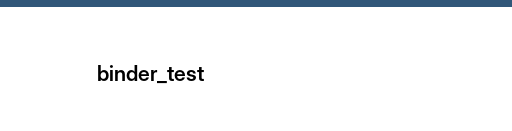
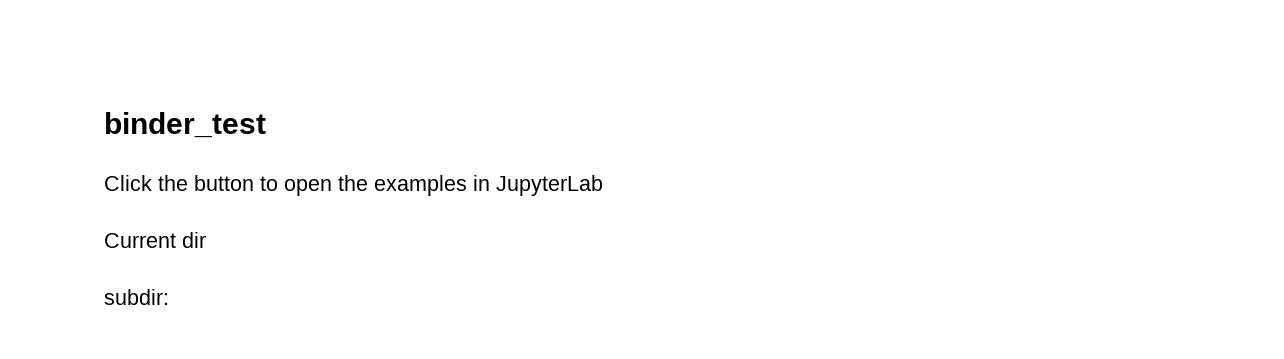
(204, 74) none -> [104,175,603,196] [104,232,206,248] [104,289,169,305] // Click the button to open the examples in JupyterLab // Current dir // subdir:

